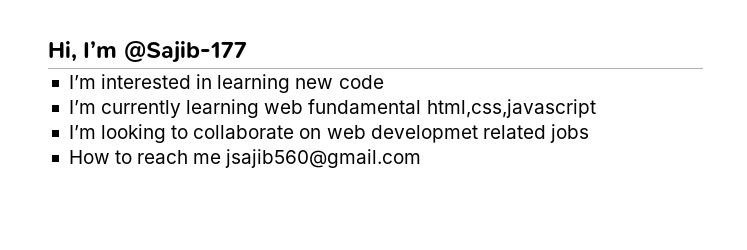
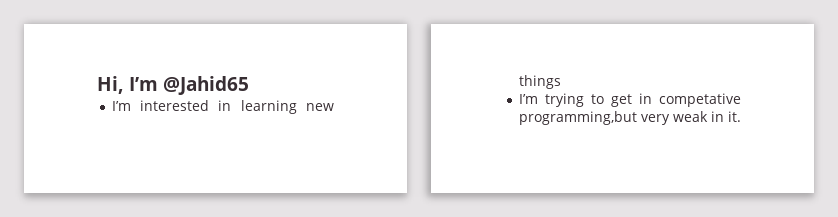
[123,41,247,63] @Sajib-177 -> [163,76,250,95] @Jahid65
[338,75,384,89] [68,99,596,118] [68,124,589,143] [68,149,422,168] code // I’m currently learning web fundamental html,css,javascript // I’m looking to collaborate on web developmet related jobs // How to reach me jsajib560@gmail.com -> [518,75,561,89] [518,93,741,107] [518,111,741,125] things // I’m trying to get in competative programming,but very weak in it.

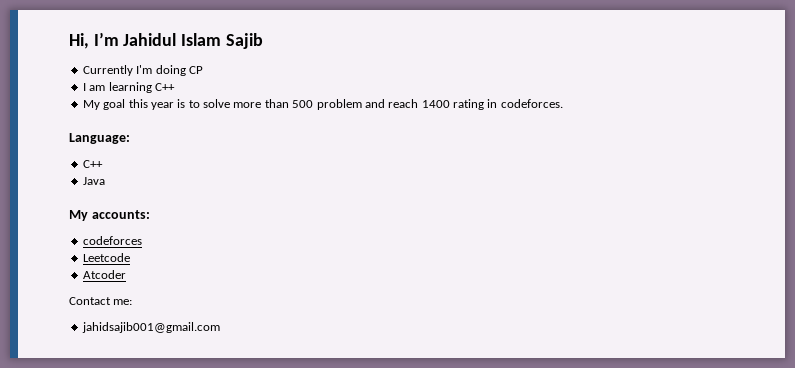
[163,76,250,95] [111,100,334,114] [518,75,561,89] [518,93,741,107] [518,111,741,125] @Jahid65 // I’m interested in learning new things // I’m trying to get in competative programming,but very weak in it. -> [123,33,263,49] [82,65,203,76] [82,82,175,93] [82,99,563,110] [69,133,130,144] [82,160,103,168] [82,177,105,185] [69,210,150,221] [82,236,142,245] [82,253,130,262] [82,270,126,279] [69,297,133,305] [81,322,220,333] Jahidul Islam Sajib // Currently I'm doing CP // I am learning C++ // My goal this year is to solve more than 500 problem and reach 1400 rating in codeforces. // Language: // C++ // Java // My accounts: // codeforces // Leetcode // Atcoder // Contact me: // jahidsajib001@gmail.com

